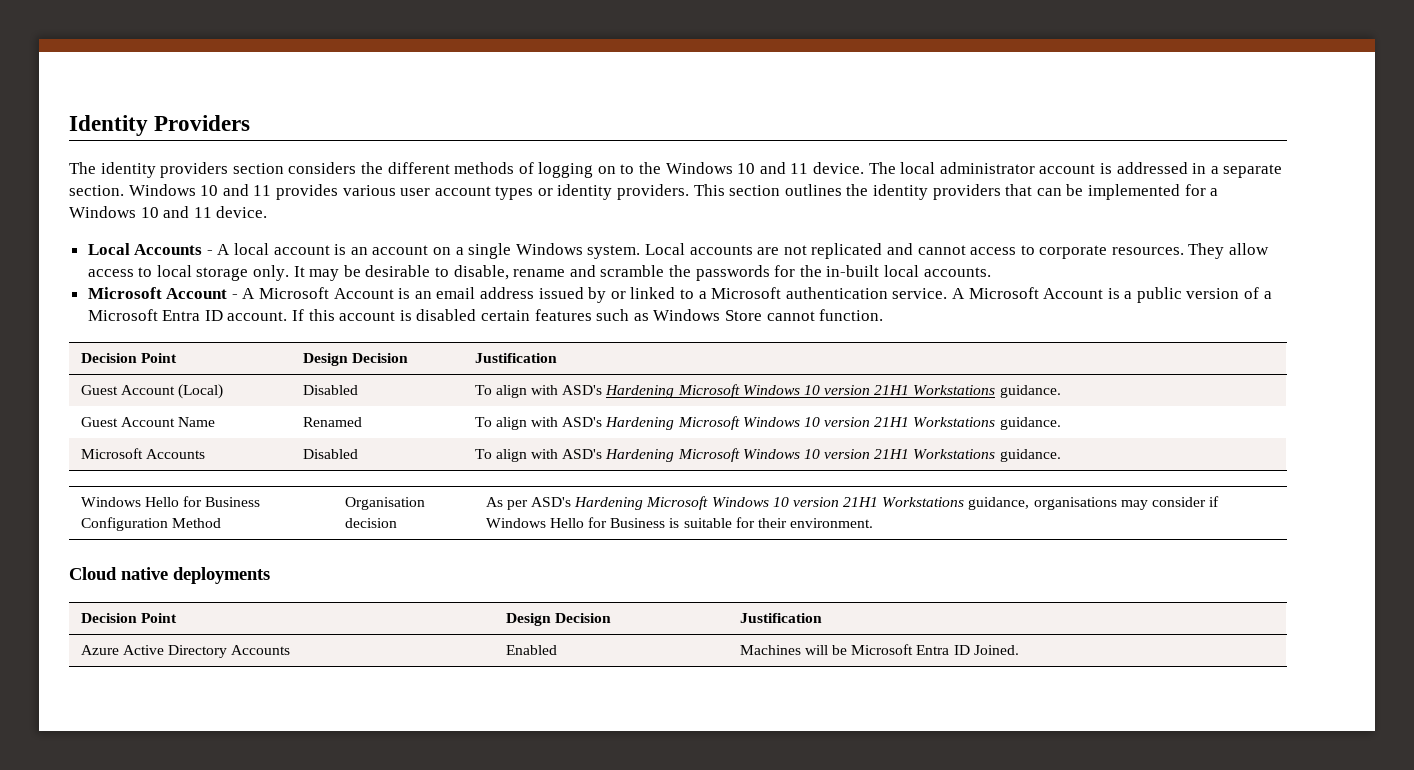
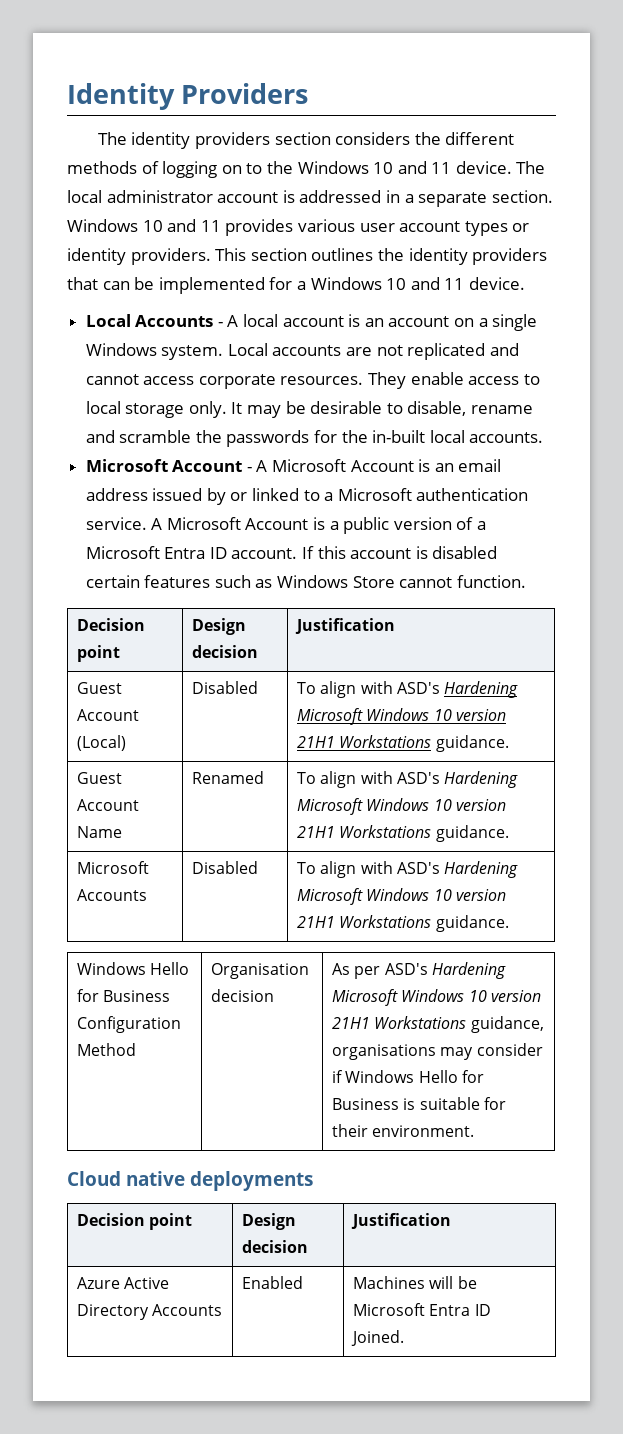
[1020,245,1035,255] to -> (195, 380) none
[1229,243,1270,255] allow -> [410,372,464,385] enable
[140,353,177,363] [302,353,408,366] Point | Design Decision -> [77,645,121,662] [192,618,247,635] [192,645,259,658] point | Design decision
[140,613,177,623] [505,613,611,626] Point | Design Decision -> [149,1213,193,1230] [242,1213,297,1230] [242,1240,309,1253] point | Design decision

